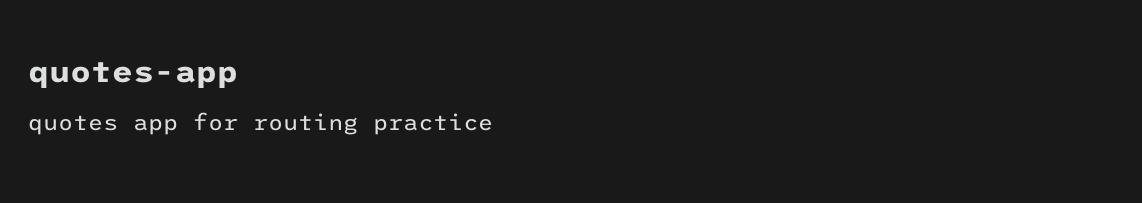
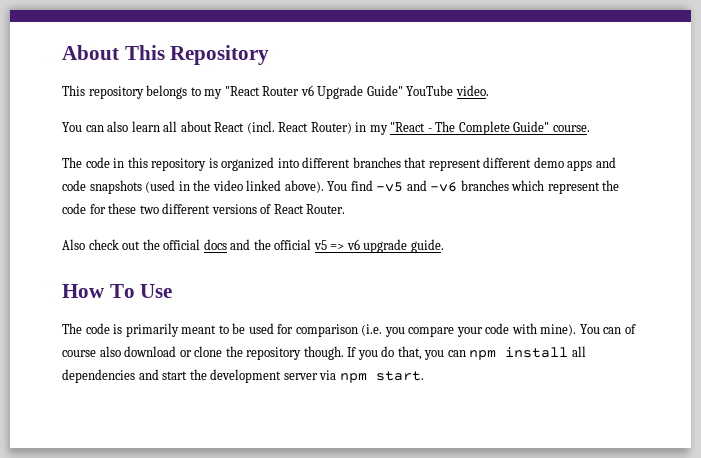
[28,62,238,88] [28,112,493,135] quotes-app // quotes app for routing practice -> [62,45,270,65] [62,85,489,99] [62,121,590,135] [62,157,616,171] [62,180,620,194] [62,203,346,214] [62,239,444,253] [62,284,173,298] [62,323,636,337] [62,346,586,360] [62,369,424,383] About This Repository // This repository belongs to my "React Router v6 Upgrade Guide" YouTube video. // You can also learn all about React (incl. React Router) in my "React - The Complete Guide" course. // The code in this repository is organized into different branches that represent different demo apps and code snapshots (used in the video linked above). You find -v5 and -v6 branches which represent the code for these two different versions of React Router. // Also check out the official docs and the official v5 => v6 upgrade guide. // How To Use // The code is primarily meant to be used for comparison (i.e. you compare your code with mine). You can of course also download or clone the repository though. If you do that, you can npm install all dependencies and start the development server via npm start.

